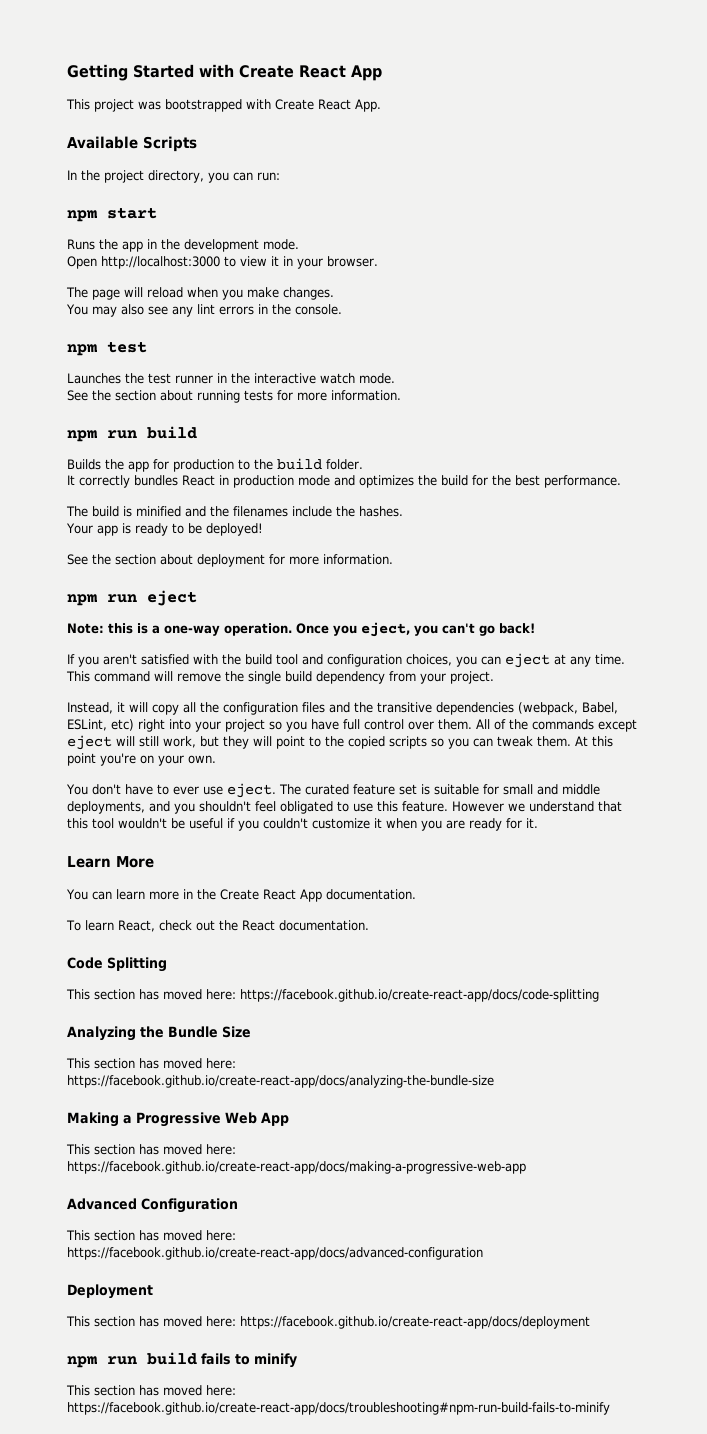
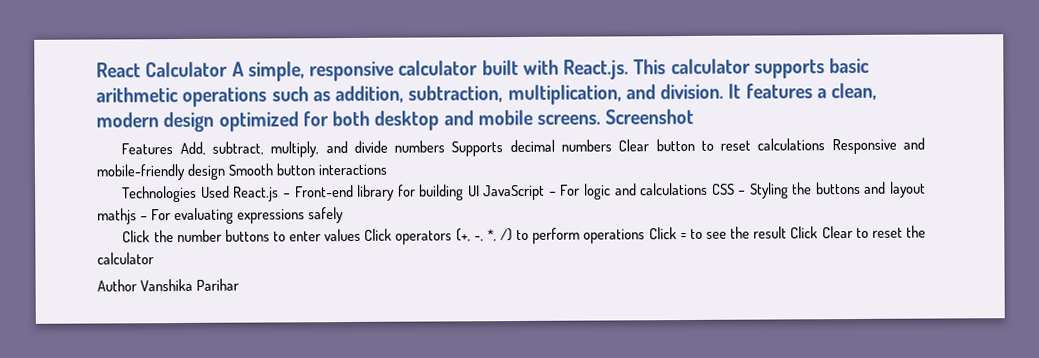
[67,64,382,81] [66,99,381,112] [67,136,197,152] [67,170,280,183] [67,207,157,222] [67,239,299,252] [67,256,378,269] [66,287,334,300] [66,304,342,317] [67,341,147,356] [67,373,395,384] [67,390,401,403] [67,426,197,442] [67,458,363,472] [67,475,621,488] [66,506,403,517] [66,523,263,536] [67,554,393,567] [67,590,197,606] [67,622,535,637] [67,653,625,668] [66,671,494,684] [67,702,618,715] [67,719,637,732] [67,735,613,750] [67,753,216,766] [66,783,600,798] [67,801,622,814] [67,818,538,831] [67,856,154,868] [66,889,416,902] [66,920,369,932] [67,957,167,972] [66,989,599,1002] [67,1026,251,1041] [66,1058,236,1069] [67,1075,494,1088] [67,1112,289,1127] [66,1144,236,1155] [67,1161,526,1174] [67,1198,238,1213] [66,1230,236,1241] [67,1247,483,1260] [67,1284,153,1299] [66,1316,590,1329] [67,1352,297,1368] [66,1385,236,1396] [67,1402,610,1415] Getting Started with Create React App // This project was bootstrapped with Create React App. // Available Scripts // In the project directory, you can run: // npm start // Runs the app in the development mode. // Open http://localhost:3000 to view it in your browser. // The page will reload when you make changes. // You may also see any lint errors in the console. // npm test // Launches the test runner in the interactive watch mode. // See the section about running tests for more information. // npm run build // Builds the app for production to the build folder. // It correctly bundles React in production mode and optimizes the build for the best performance. // The build is minified and the filenames include the hashes. // Your app is ready to be deployed! // See the section about deployment for more information. // npm run eject // Note: this is a one-way operation. Once you eject, you can't go back! // If you aren't satisfied with the build tool and configuration choices, you can eject at any time. This command will remove the single build dependency from your project. // Instead, it will copy all the configuration files and the transitive dependencies (webpack, Babel, ESLint, etc) right into your project so you have full control over them. All of the commands except eject will still work, but they will point to the copied scripts so you can tweak them. At this point you're on your own. // You don't have to ever use eject. The curated feature set is suitable for small and middle deployments, and you shouldn't feel obligated to use this feature. However we understand that this tool wouldn't be useful if you couldn't customize it when you are ready for it. // Learn More // You can learn more in the Create React App documentation. // To learn React, check out the React documentation. // Code Splitting // This section has moved here: https://facebook.github.io/create-react-app/docs/code-splitting // Analyzing the Bundle Size // This section has moved here: https://facebook.github.io/create-react-app/docs/analyzing-the-bundle-size // Making a Progressive Web App // This section has moved here: https://facebook.github.io/create-react-app/docs/making-a-progressive-web-app // Advanced Configuration // This section has moved here: https://facebook.github.io/create-react-app/docs/advanced-configuration // Deployment // This section has moved here: https://facebook.github.io/create-react-app/docs/deployment // npm run build fails to minify // This section has moved here: https://facebook.github.io/create-react-app/docs/troubleshooting#npm-run-build-fails-to-minify -> [96,57,871,82] [96,82,878,107] [96,108,695,133] [121,137,926,158] [96,163,387,181] [122,181,927,203] [97,207,344,225] [122,225,927,245] [97,252,154,265] [97,278,239,292] React Calculator A simple, responsive calculator built with React.js. This calculator supports basic arithmetic operations such as addition, subtraction, multiplication, and division. It features a clean, modern design optimized for both desktop and mobile screens. Screenshot // Features Add, subtract, multiply, and divide numbers Supports decimal numbers Clear button to reset calculations Responsive and mobile-friendly design Smooth button interactions // Technologies Used React.js – Front-end library for building UI JavaScript – For logic and calculations CSS – Styling the buttons and layout mathjs – For evaluating expressions safely // Click the number buttons to enter values Click operators (+, -, *, /) to perform operations Click = to see the result Click Clear to reset the calculator // Author Vanshika Parihar

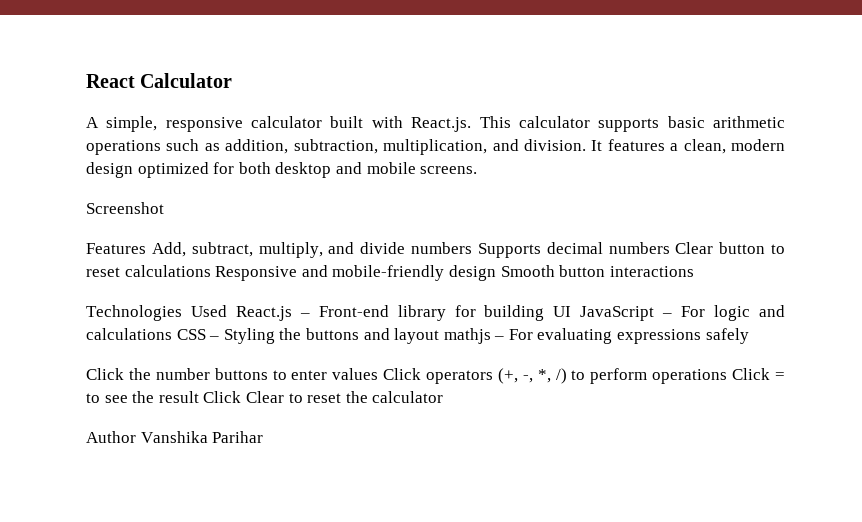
(229, 69) none -> (233, 80) //
(602, 119) none -> (478, 170) //

